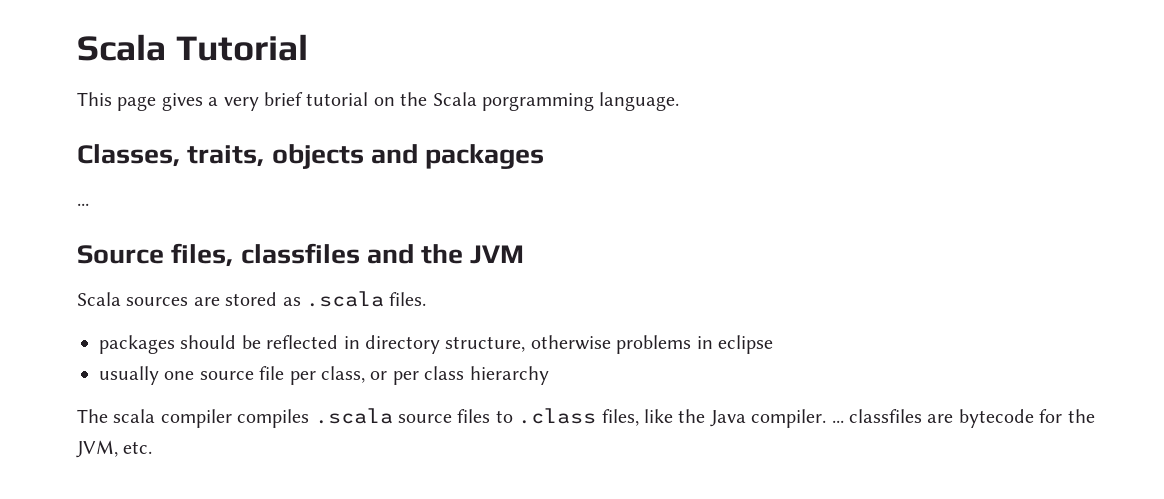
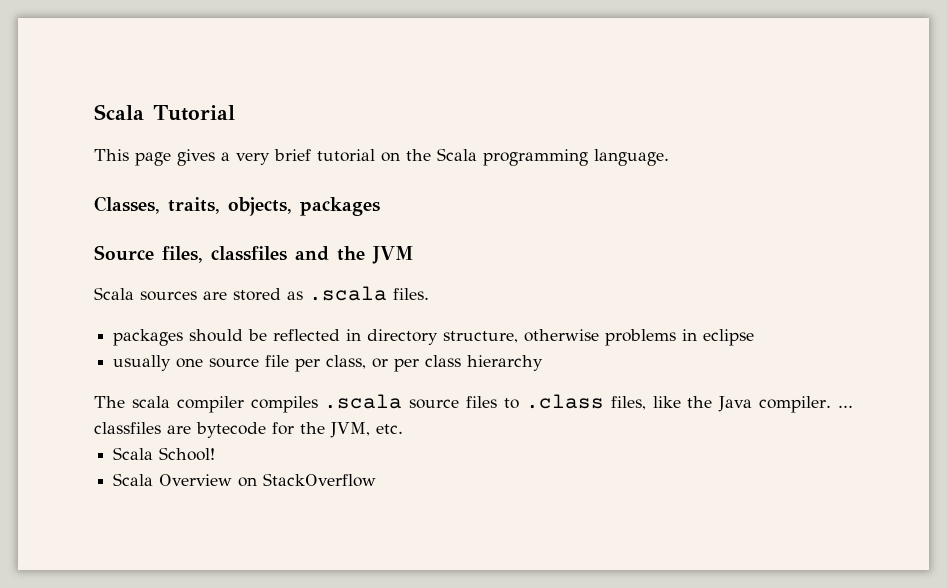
[481,93,594,111] porgramming -> [483,149,588,166] programming
[271,144,545,169] [77,203,89,206] objects and packages // ... -> [228,197,380,216] objects, packages
(153, 447) none -> [113,447,216,461] [113,473,377,487] // Scala School! // Scala Overview on StackOverflow

